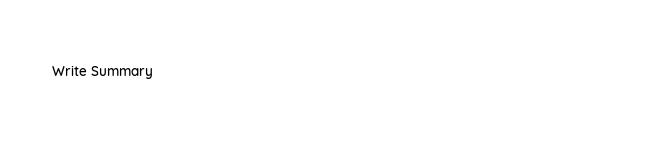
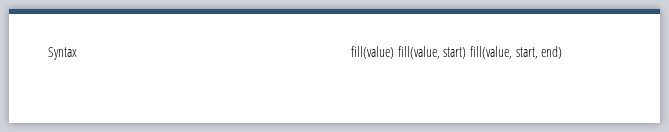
[52,65,153,79] Write Summary -> [48,47,77,60] [351,46,563,59] Syntax // fill(value) fill(value, start) fill(value, start, end)

